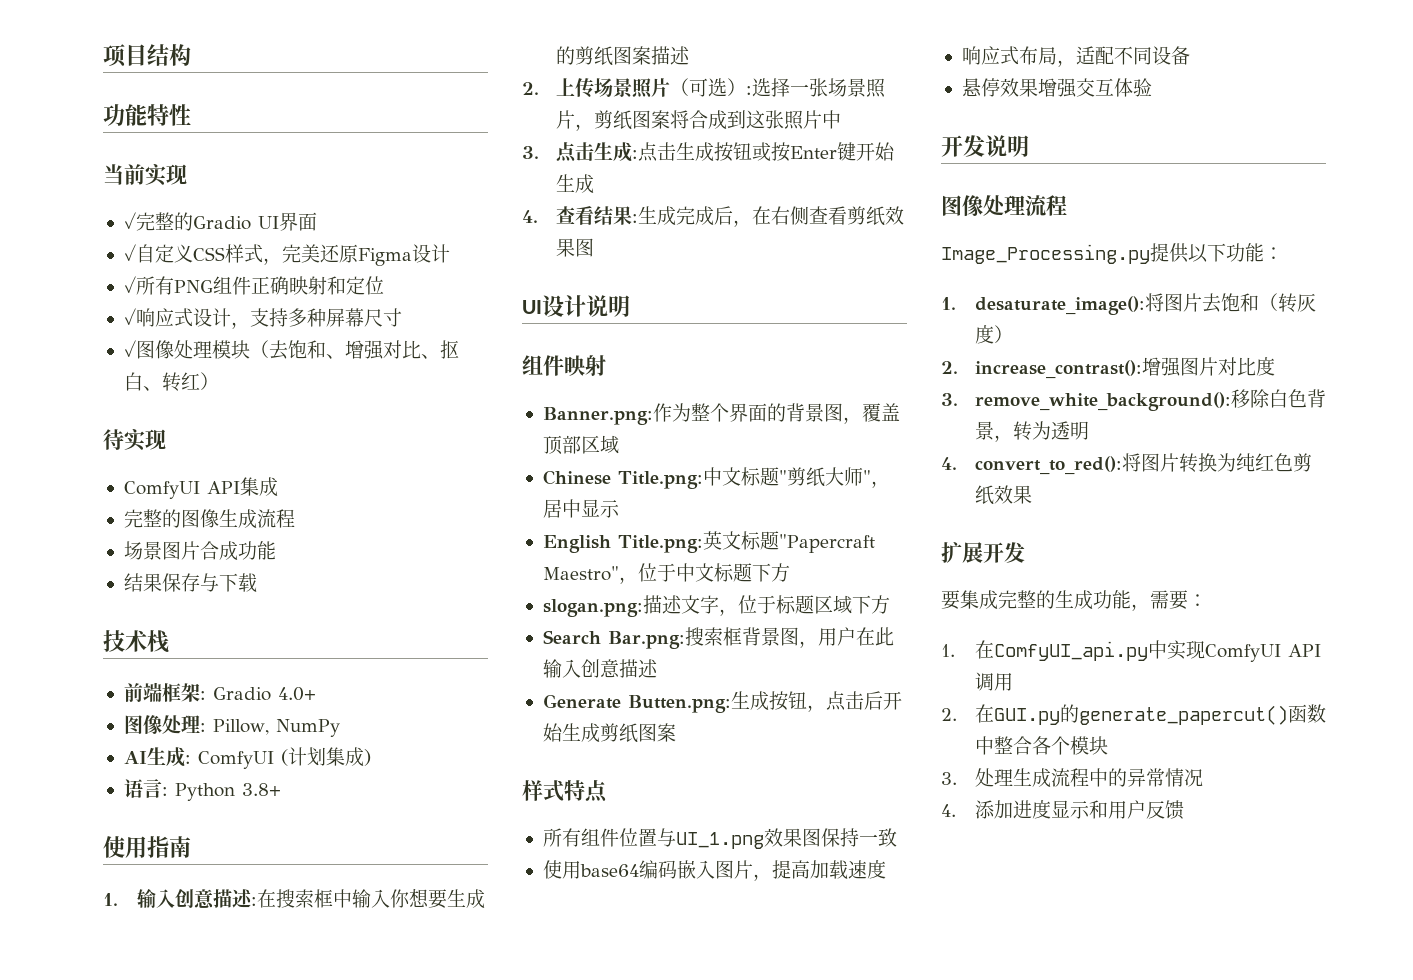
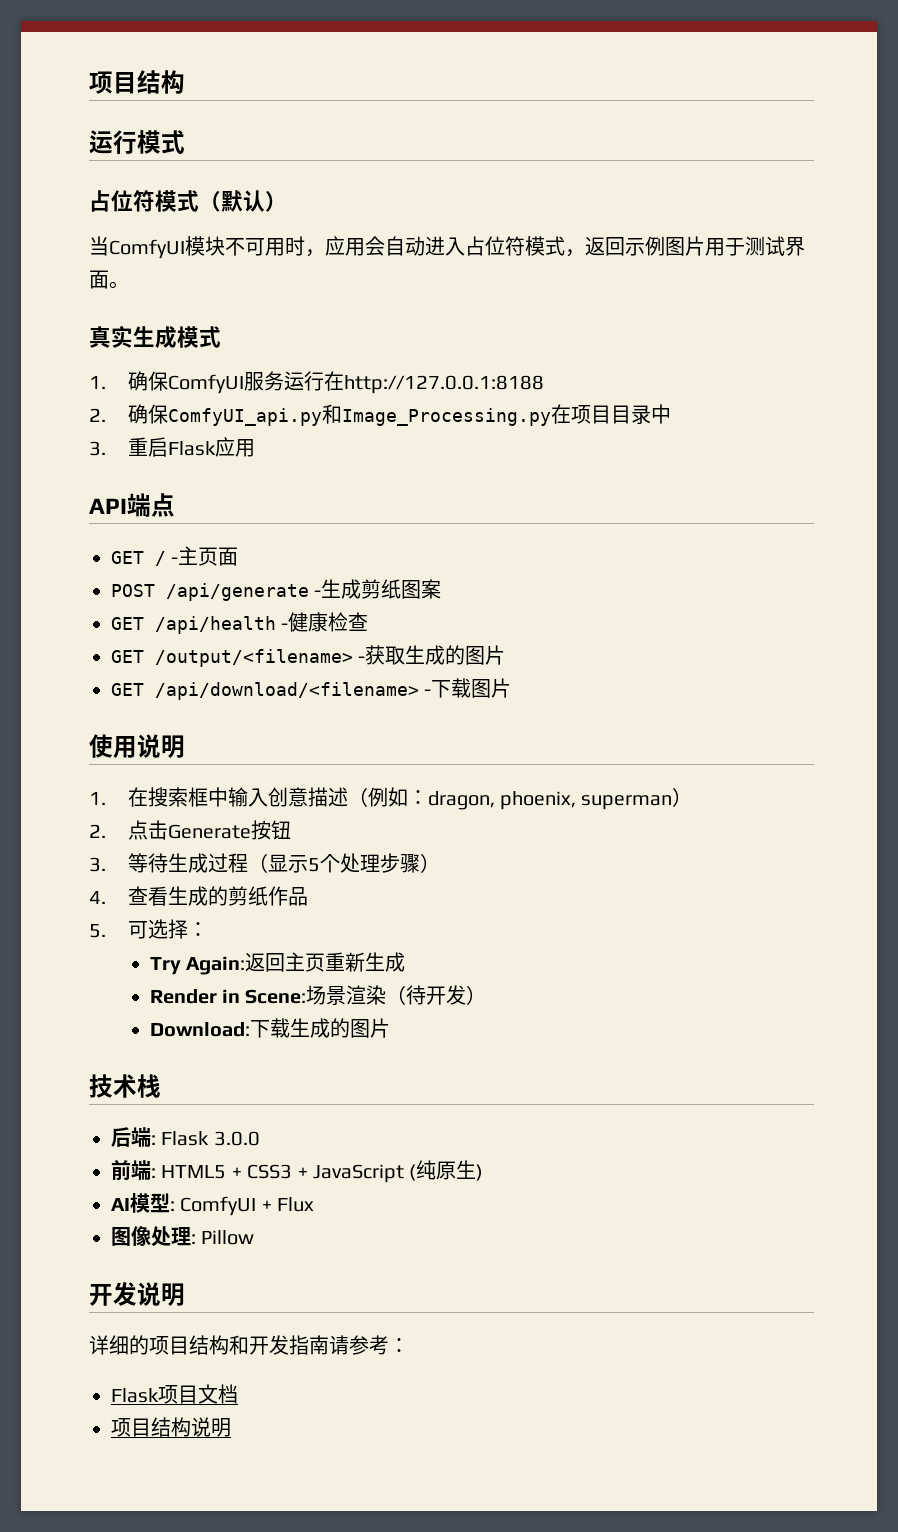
[103,104,191,126] [103,164,187,186] [123,212,317,231] [123,244,450,266] [123,276,384,295] [123,308,402,329] [123,340,459,360] [123,372,219,392] [103,429,166,451] [123,477,278,499] [123,509,295,529] [123,541,276,561] [123,573,257,593] [103,630,169,653] [123,682,316,702] [123,715,340,737] [123,747,371,769] [123,779,281,801] [103,836,191,858] [103,888,485,909] [555,46,690,66] [522,78,886,99] [555,110,841,131] [522,142,895,163] [555,174,594,194] [522,206,904,227] [555,238,594,257] [522,295,630,317] [522,355,606,376] [542,403,900,425] [542,435,619,455] [542,467,890,489] [542,499,620,518] [542,531,875,553] [542,563,790,584] [542,595,890,617] [542,627,894,649] [542,659,658,678] [542,691,902,713] [542,723,676,743] [522,780,608,803] [542,828,897,849] [542,860,886,881] [961,46,1190,67] [961,78,1152,98] [941,135,1029,157] [941,195,1067,217] [941,243,1283,264] [941,293,1316,315] [974,325,1013,344] [941,357,1275,379] [941,389,1326,411] [974,421,1089,442] [941,453,1312,475] [974,485,1032,505] [941,542,1025,563] [941,590,1207,611] [941,640,1321,662] [974,672,1013,691] [941,704,1326,725] [974,736,1108,755] [941,768,1203,788] [941,800,1184,820] 功能特性 // 当前实现 // ✓完整的Gradio UI界面 // ✓自定义CSS样式，完美还原Figma设计 // ✓所有PNG组件正确映射和定位 // ✓响应式设计，支持多种屏幕尺寸 // ✓图像处理模块（去饱和、增强对比、抠白、转红） // 待实现 // ComfyUI API集成 // 完整的图像生成流程 // 场景图片合成功能 // 结果保存与下载 // 技术栈 // 前端框架: Gradio 4.0+ // 图像处理: Pillow, NumPy // AI生成: ComfyUI (计划集成) // 语言: Python 3.8+ // 使用指南 // 1.输入创意描述:在搜索框中输入你想要生成的剪纸图案描述 // 2.上传场景照片（可选）:选择一张场景照片，剪纸图案将合成到这张照片中 // 3.点击生成:点击生成按钮或按Enter键开始生成 // 4.查看结果:生成完成后，在右侧查看剪纸效果图 // UI设计说明 // 组件映射 // Banner.png:作为整个界面的背景图，覆盖顶部区域 // Chinese Title.png:中文标题"剪纸大师"，居中显示 // English Title.png:英文标题"Papercraft Maestro"，位于中文标题下方 // slogan.png:描述文字，位于标题区域下方 // Search Bar.png:搜索框背景图，用户在此输入创意描述 // Generate Butten.png:生成按钮，点击后开始生成剪纸图案 // 样式特点 // 所有组件位置与UI_1.png效果图保持一致 // 使用base64编码嵌入图片，提高加载速度 // 响应式布局，适配不同设备 // 悬停效果增强交互体验 // 开发说明 // 图像处理流程 // Image_Processing.py提供以下功能： // 1. desaturate_image():将图片去饱和（转灰度） // 2. increase_contrast():增强图片对比度 // 3. remove_white_background():移除白色背景，转为透明 // 4. convert_to_red():将图片转换为纯红色剪纸效果 // 扩展开发 // 要集成完整的生成功能，需要： // 1.在ComfyUI_api.py中实现ComfyUI API调用 // 2.在GUI.py的generate_papercut()函数中整合各个模块 // 3.处理生成流程中的异常情况 // 4.添加进度显示和用户反馈 -> [89,130,185,154] [89,190,287,212] [89,236,805,259] [89,270,129,289] [89,325,221,349] [89,371,544,394] [89,404,671,426] [89,437,255,457] [89,493,175,517] [111,546,239,566] [111,579,442,601] [111,612,369,634] [111,645,506,667] [111,678,512,700] [89,734,185,758] [89,787,693,810] [89,820,291,840] [89,853,440,873] [89,886,308,906] [89,919,208,939] [149,952,405,975] [149,985,487,1005] [149,1018,390,1038] [89,1074,161,1098] [111,1127,260,1147] [111,1160,484,1183] [111,1193,315,1216] [111,1226,255,1247] [89,1282,185,1306] [89,1335,409,1355] [111,1384,238,1404] [111,1417,231,1437] 运行模式 // 占位符模式（默认） // 当ComfyUI模块不可用时，应用会自动进入占位符模式，返回示例图片用于测试界面。 // 真实生成模式 // 1.确保ComfyUI服务运行在http://127.0.0.1:8188 // 2.确保ComfyUI_api.py和Image_Processing.py在项目目录中 // 3.重启Flask应用 // API端点 // GET / -主页面 // POST /api/generate -生成剪纸图案 // GET /api/health -健康检查 // GET /output/<filename> -获取生成的图片 // GET /api/download/<filename> -下载图片 // 使用说明 // 1.在搜索框中输入创意描述（例如：dragon, phoenix, superman） // 2.点击Generate按钮 // 3.等待生成过程（显示5个处理步骤） // 4.查看生成的剪纸作品 // 5.可选择： // Try Again:返回主页重新生成 // Render in Scene:场景渲染（待开发） // Download:下载生成的图片 // 技术栈 // 后端: Flask 3.0.0 // 前端: HTML5 + CSS3 + JavaScript (纯原生) // AI模型: ComfyUI + Flux // 图像处理: Pillow // 开发说明 // 详细的项目结构和开发指南请参考： // Flask项目文档 // 项目结构说明

